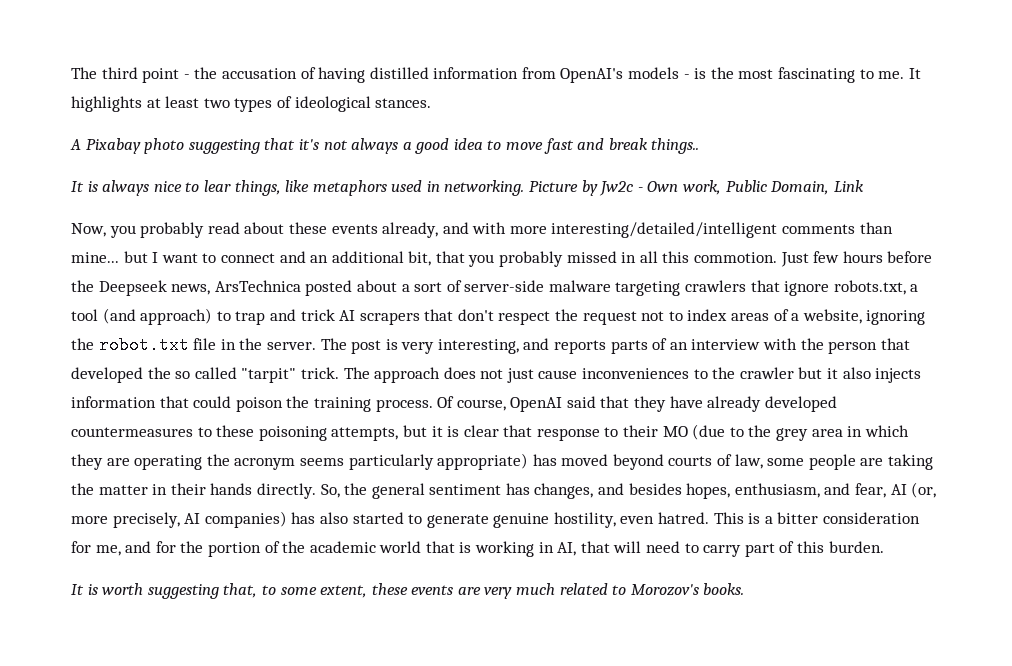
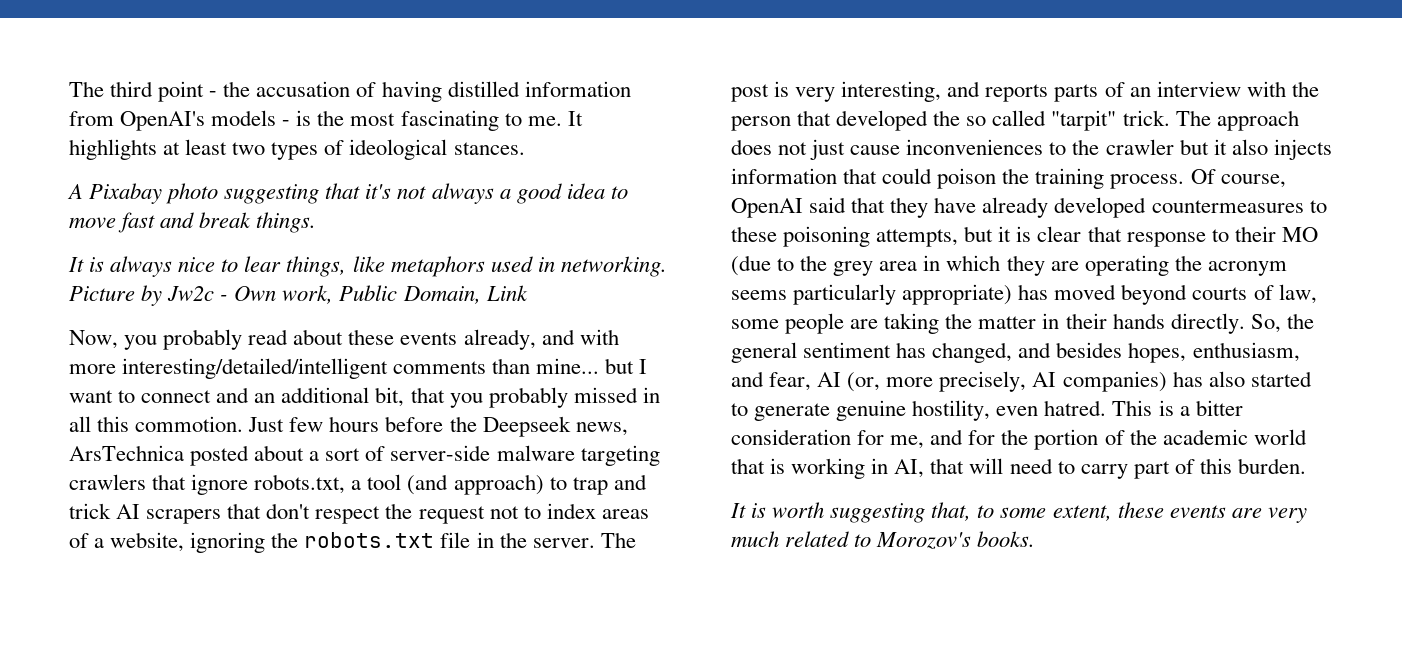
[651,138,700,154] things.. -> [256,212,317,233] things.
[98,336,189,354] robot.txt -> [304,532,435,548] robots.txt
[534,483,594,499] changes, -> [932,342,1013,363] changed,

